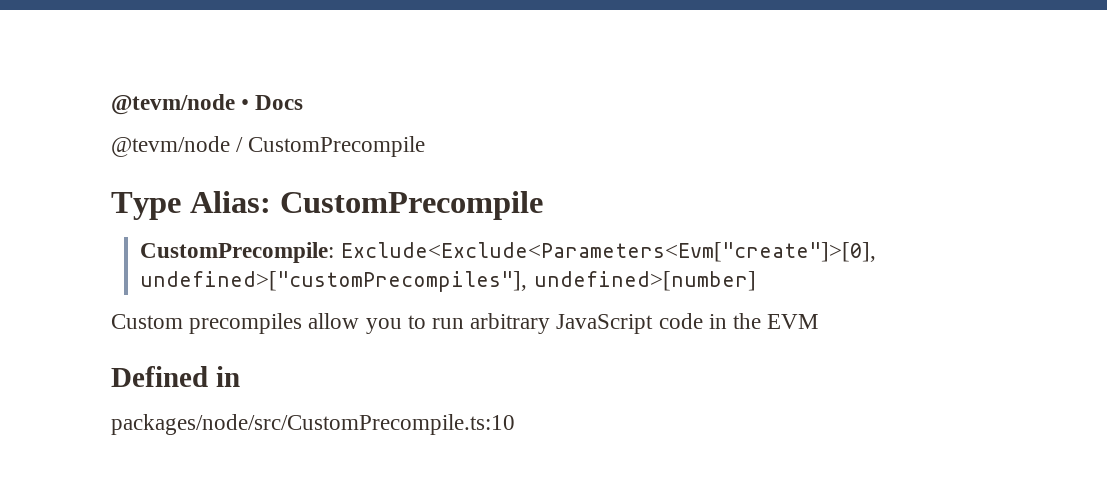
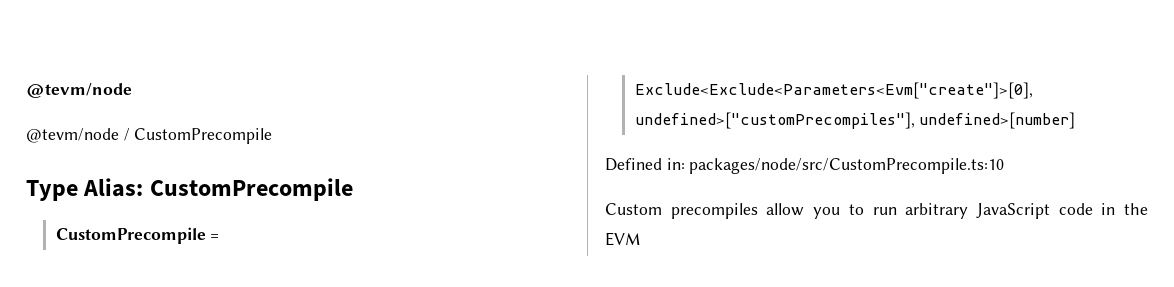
[111,94,304,115] @tevm/node • Docs -> [26,83,132,98] @tevm/node
[140,242,335,263] CustomPrecompile: -> [55,227,220,244] CustomPrecompile =
(756, 281) none -> [605,158,1005,174] // Defined in: packages/node/src/CustomPrecompile.ts:10
[111,366,240,387] [111,414,515,435] // Defined in // packages/node/src/CustomPrecompile.ts:10 -> (641, 239) none

